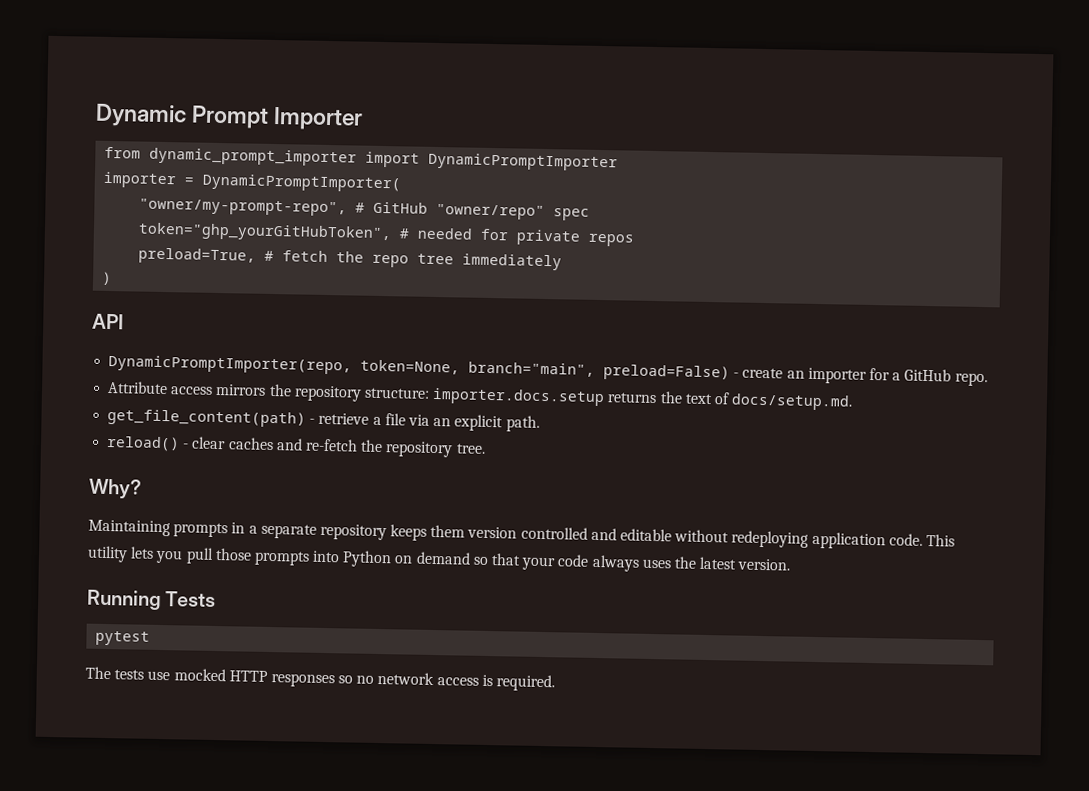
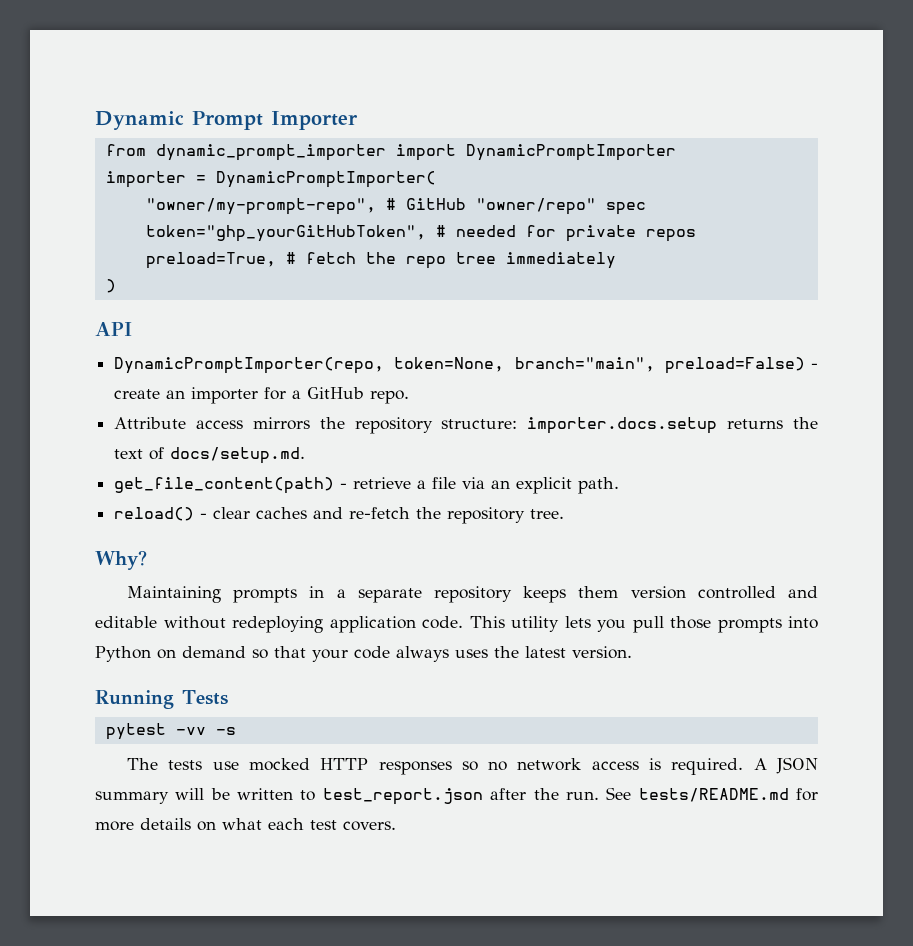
(151, 638) none -> [175,727,236,735] -vv -s
(556, 683) none -> [753,757,818,774] [95,787,819,805] [95,818,396,831] A JSON summary will be written to test_report.json after the run. See tests/README.md for more details on what each test covers.

